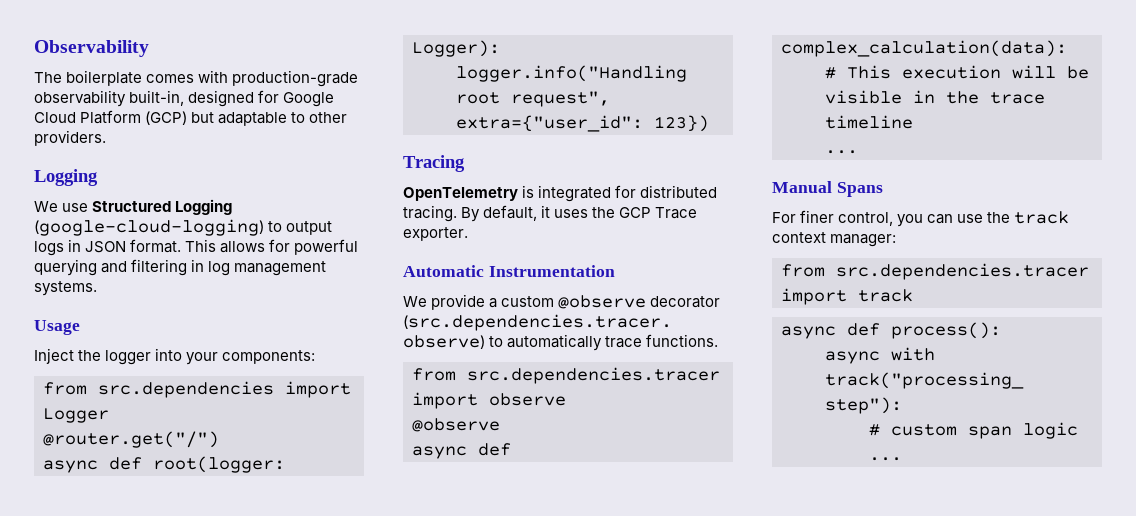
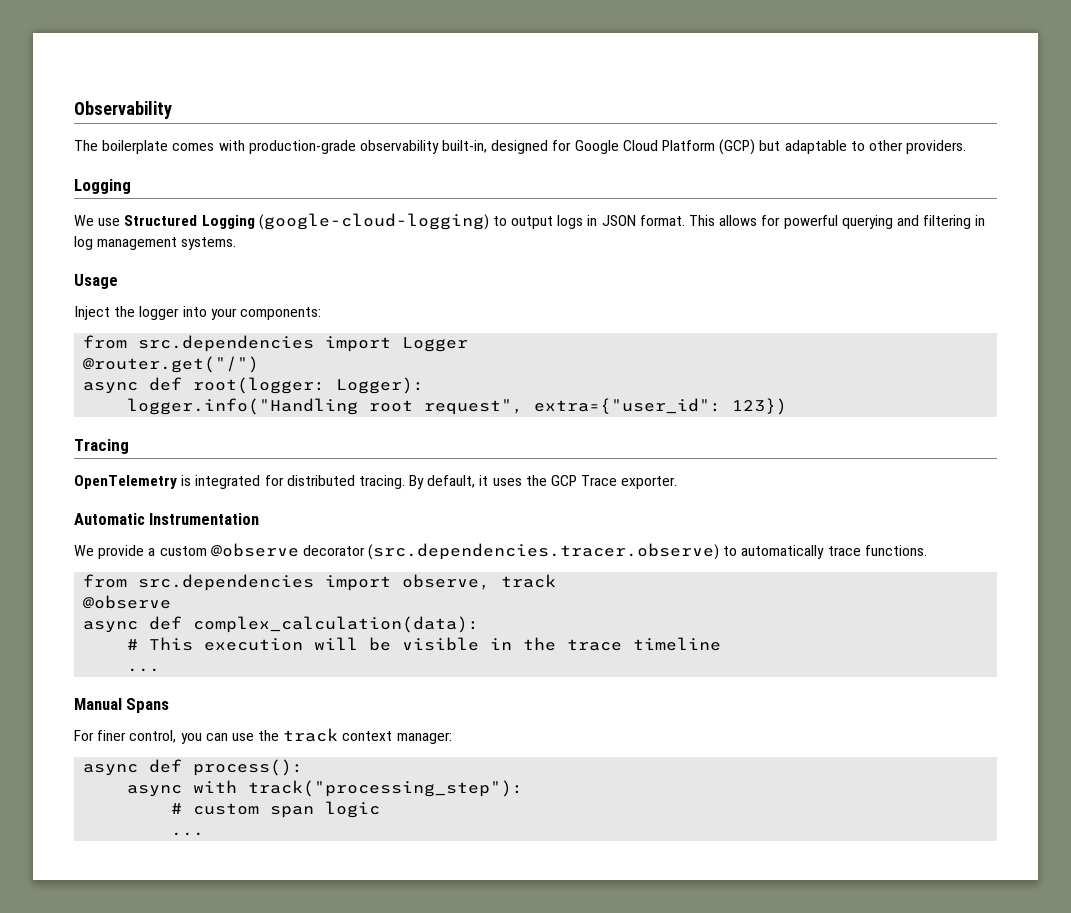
[467,367,720,384] [412,392,566,409] src.dependencies.tracer import observe -> [138,574,557,591] src.dependencies import observe, track
[781,263,1089,280] [781,288,913,305] // from src.dependencies.tracer import track -> (452, 738) none

